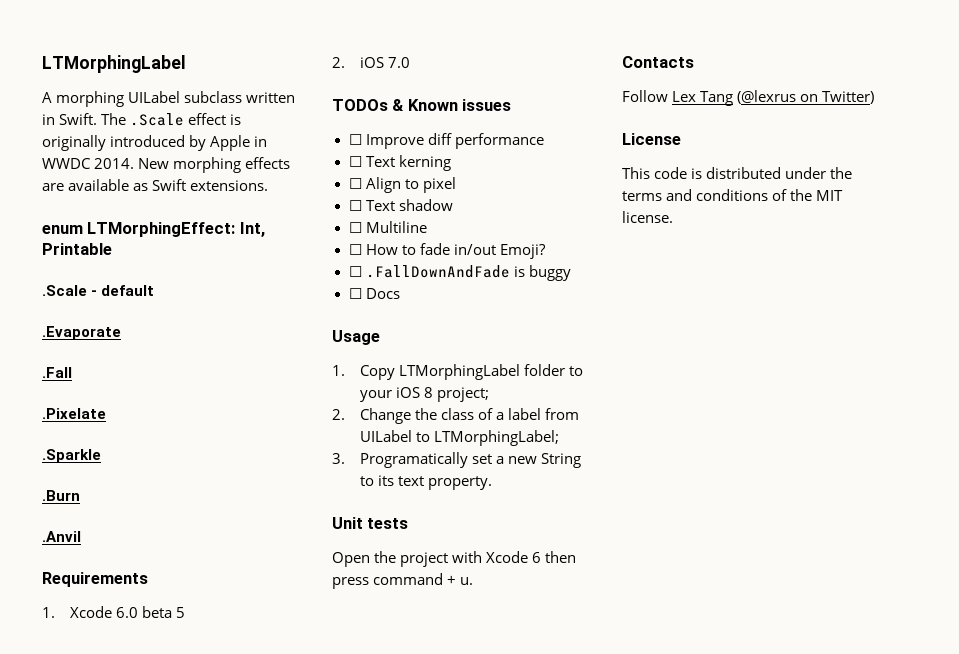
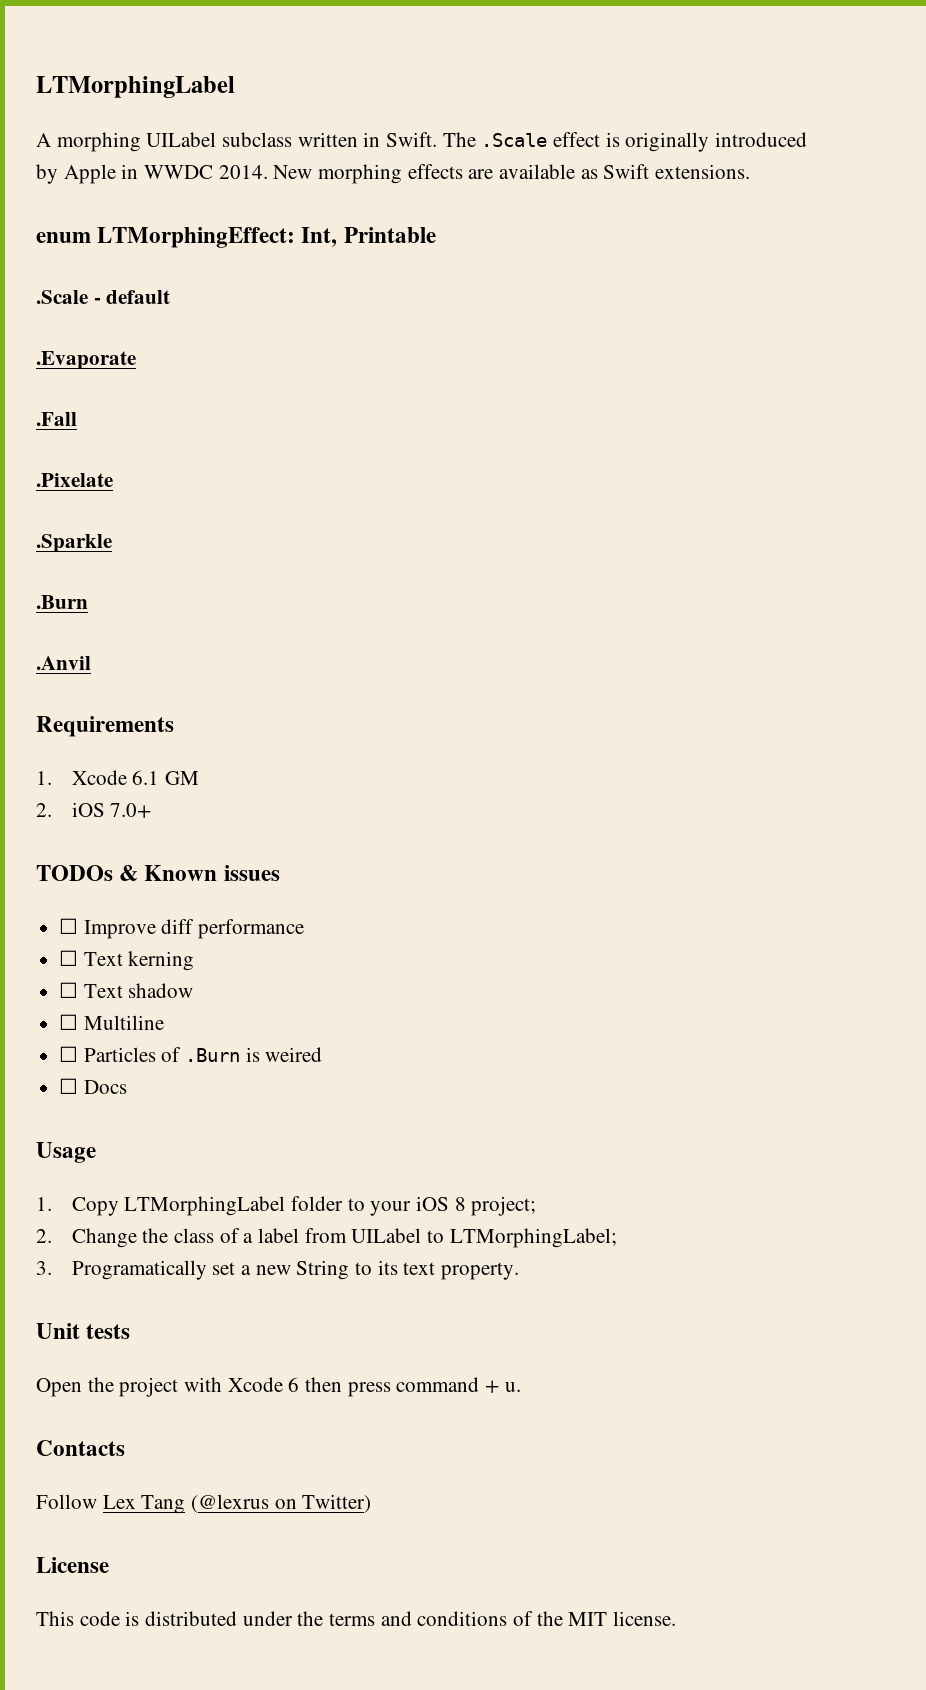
[115,606,186,618] 6.0 beta 5 -> [132,770,199,785] 6.1 GM
[387,57,410,68] 7.0 -> [110,803,152,818] 7.0+
[348,177,456,193] // ☐ Align to pixel -> (195, 961) none
[365,243,546,259] [348,265,571,281] How to fade in/out Emoji? // ☐ .FallDownAndFade is buggy -> [83,1047,323,1062] Particles of .Burn is weired

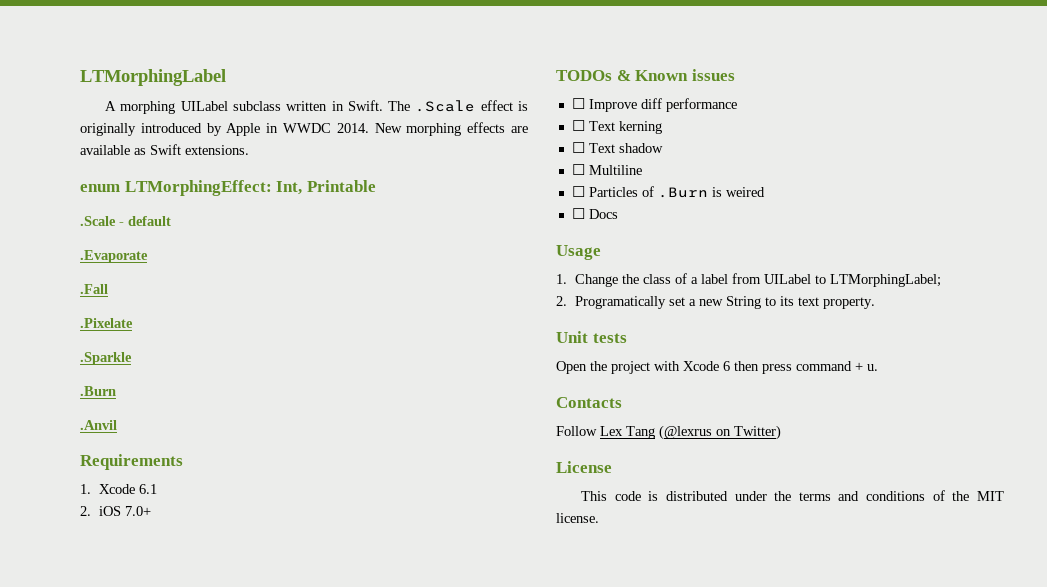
[164,771,199,785] GM -> (157, 489) none
[71,1196,537,1216] [36,1229,52,1243] Copy LTMorphingLabel folder to your iOS 8 project; // 2. -> (567, 279) none
[36,1261,52,1275] 3. -> [556,296,567,306] 2.

